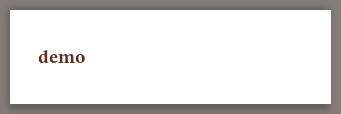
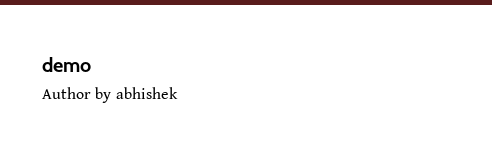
(85, 57) none -> [42,87,178,103] // Author by abhishek

